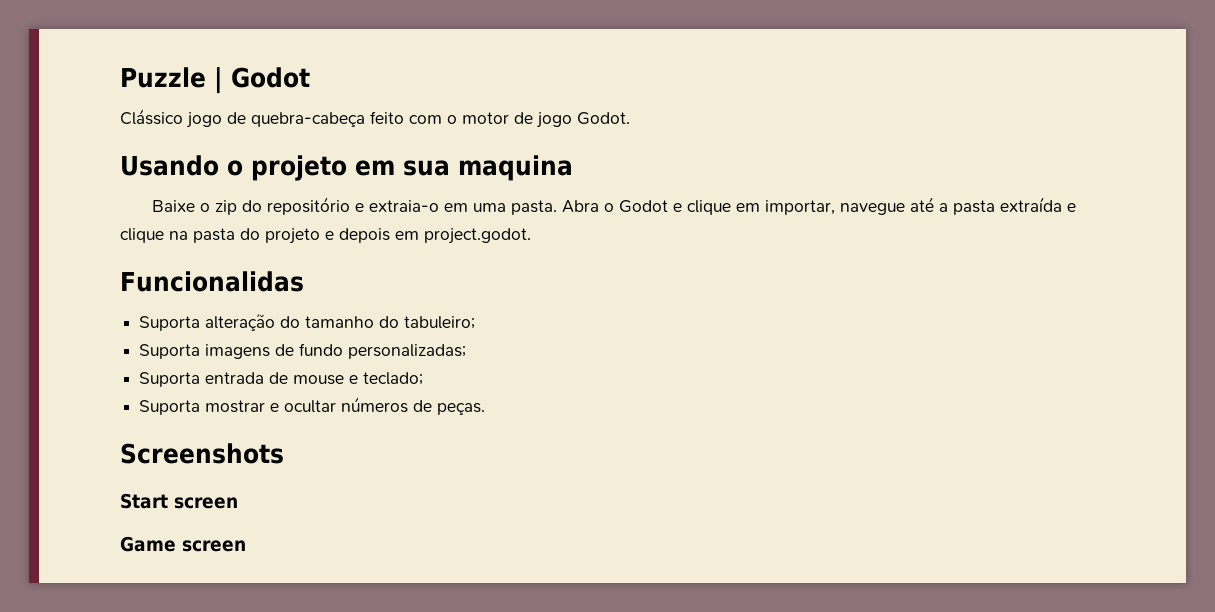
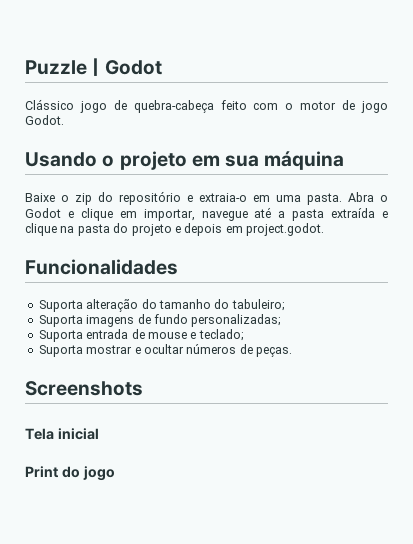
[458,155,573,181] maquina -> [264,151,345,170] máquina
[120,271,304,292] Funcionalidas -> [25,259,178,275] Funcionalidades
[120,493,238,509] [120,536,246,552] Start screen // Game screen -> [25,428,99,440] [25,466,115,481] Tela inicial // Print do jogo

